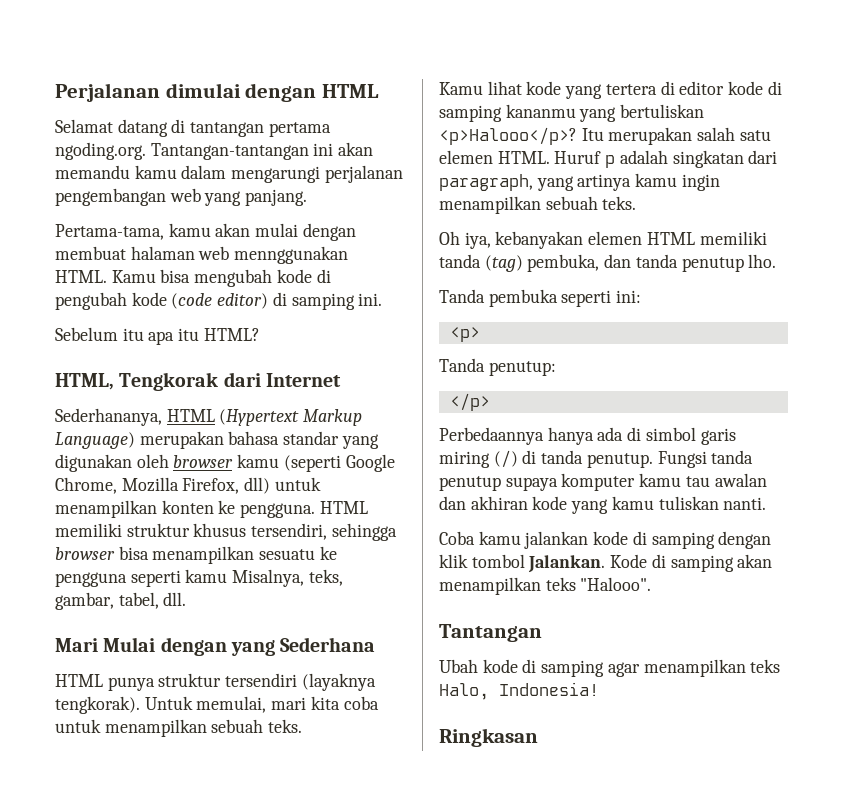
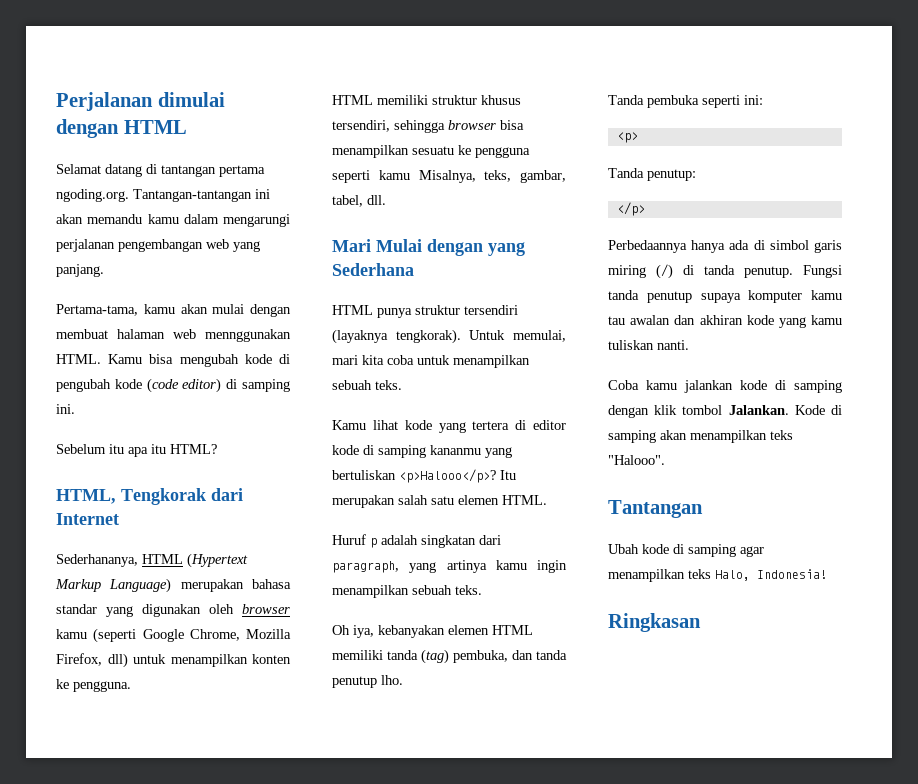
(316, 510) none -> (131, 686) //
(550, 157) none -> (547, 500) //

